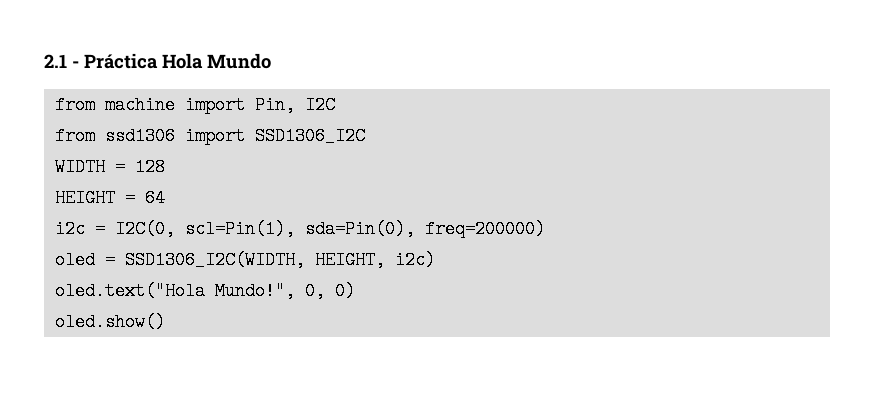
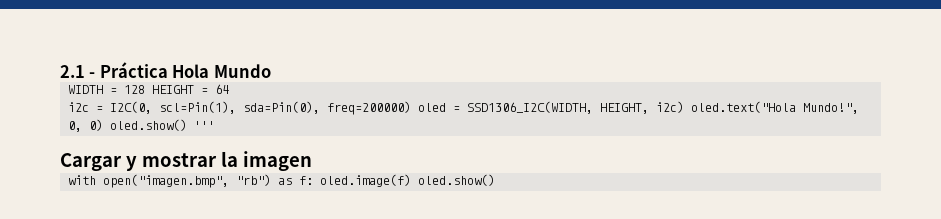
[55,96,336,114] [55,127,366,145] // from machine import Pin, I2C // from ssd1306 import SSD1306_I2C -> (271, 71) none
(166, 167) // -> (146, 89) none
(546, 229) // -> (412, 108) none
(436, 260) // -> (685, 107) none
(356, 291) // -> [110,119,216,131] [60,151,312,171] [68,174,412,188] oled.show() ''' // Cargar y mostrar la imagen // with open("imagen.bmp", "rb") as f: oled.image(f)

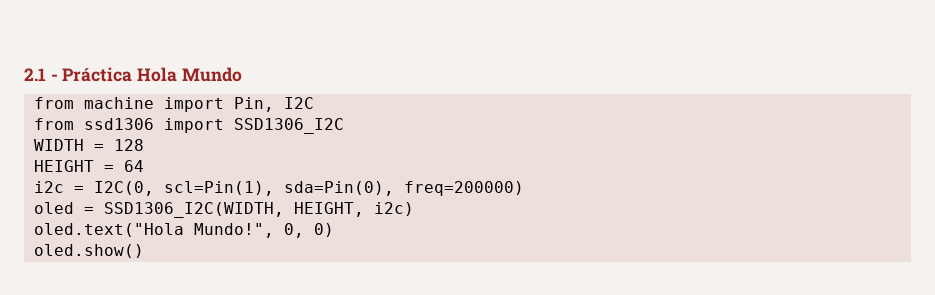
(271, 71) none -> [33,97,314,112] [33,118,344,134] // from machine import Pin, I2C // from ssd1306 import SSD1306_I2C
(146, 89) none -> (144, 145) //
(412, 108) none -> (524, 188) //
(685, 107) none -> (414, 209) //
[110,119,216,131] [60,151,312,171] [68,174,412,188] oled.show() ''' // Cargar y mostrar la imagen // with open("imagen.bmp", "rb") as f: oled.image(f) -> (334, 230) //

